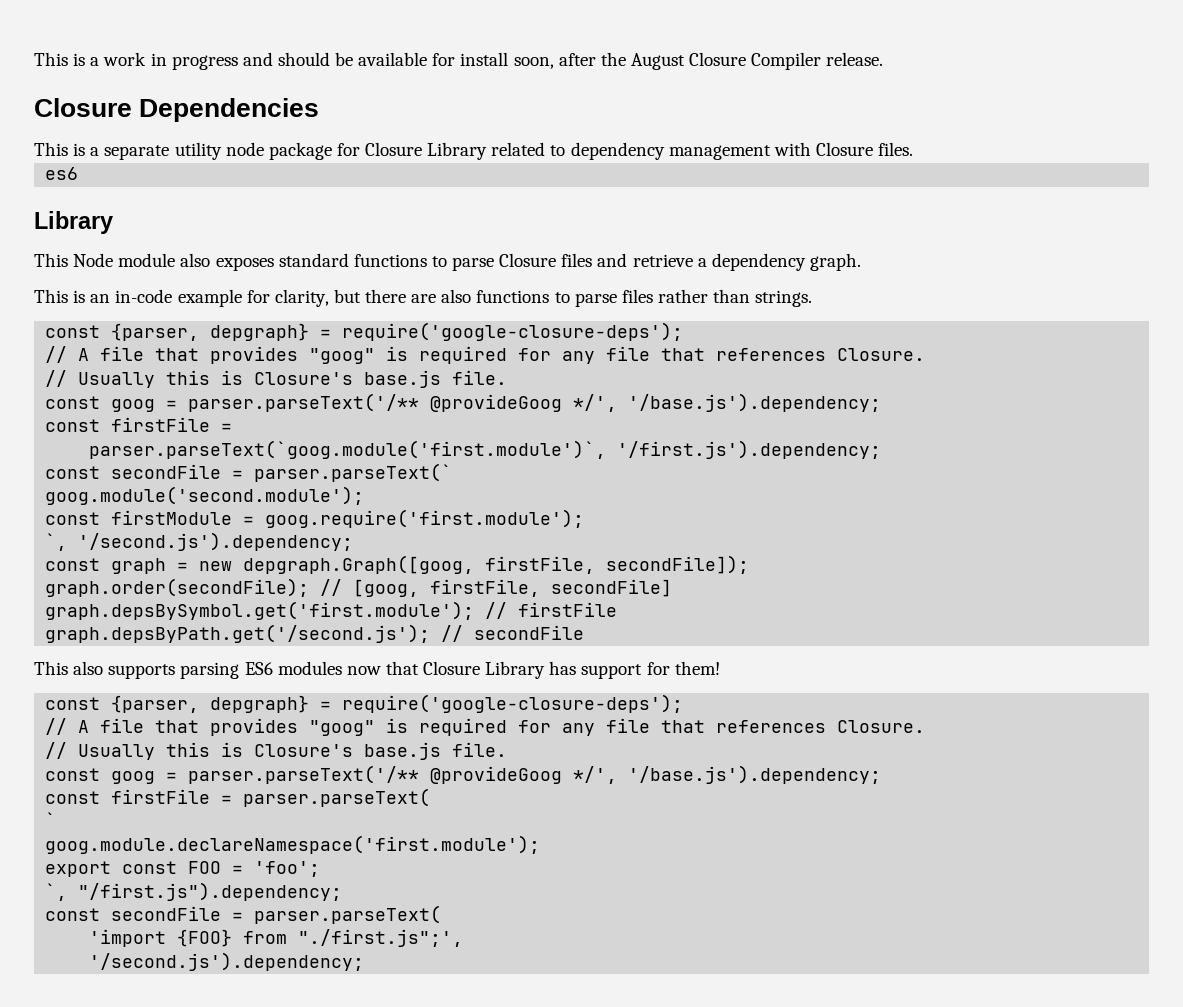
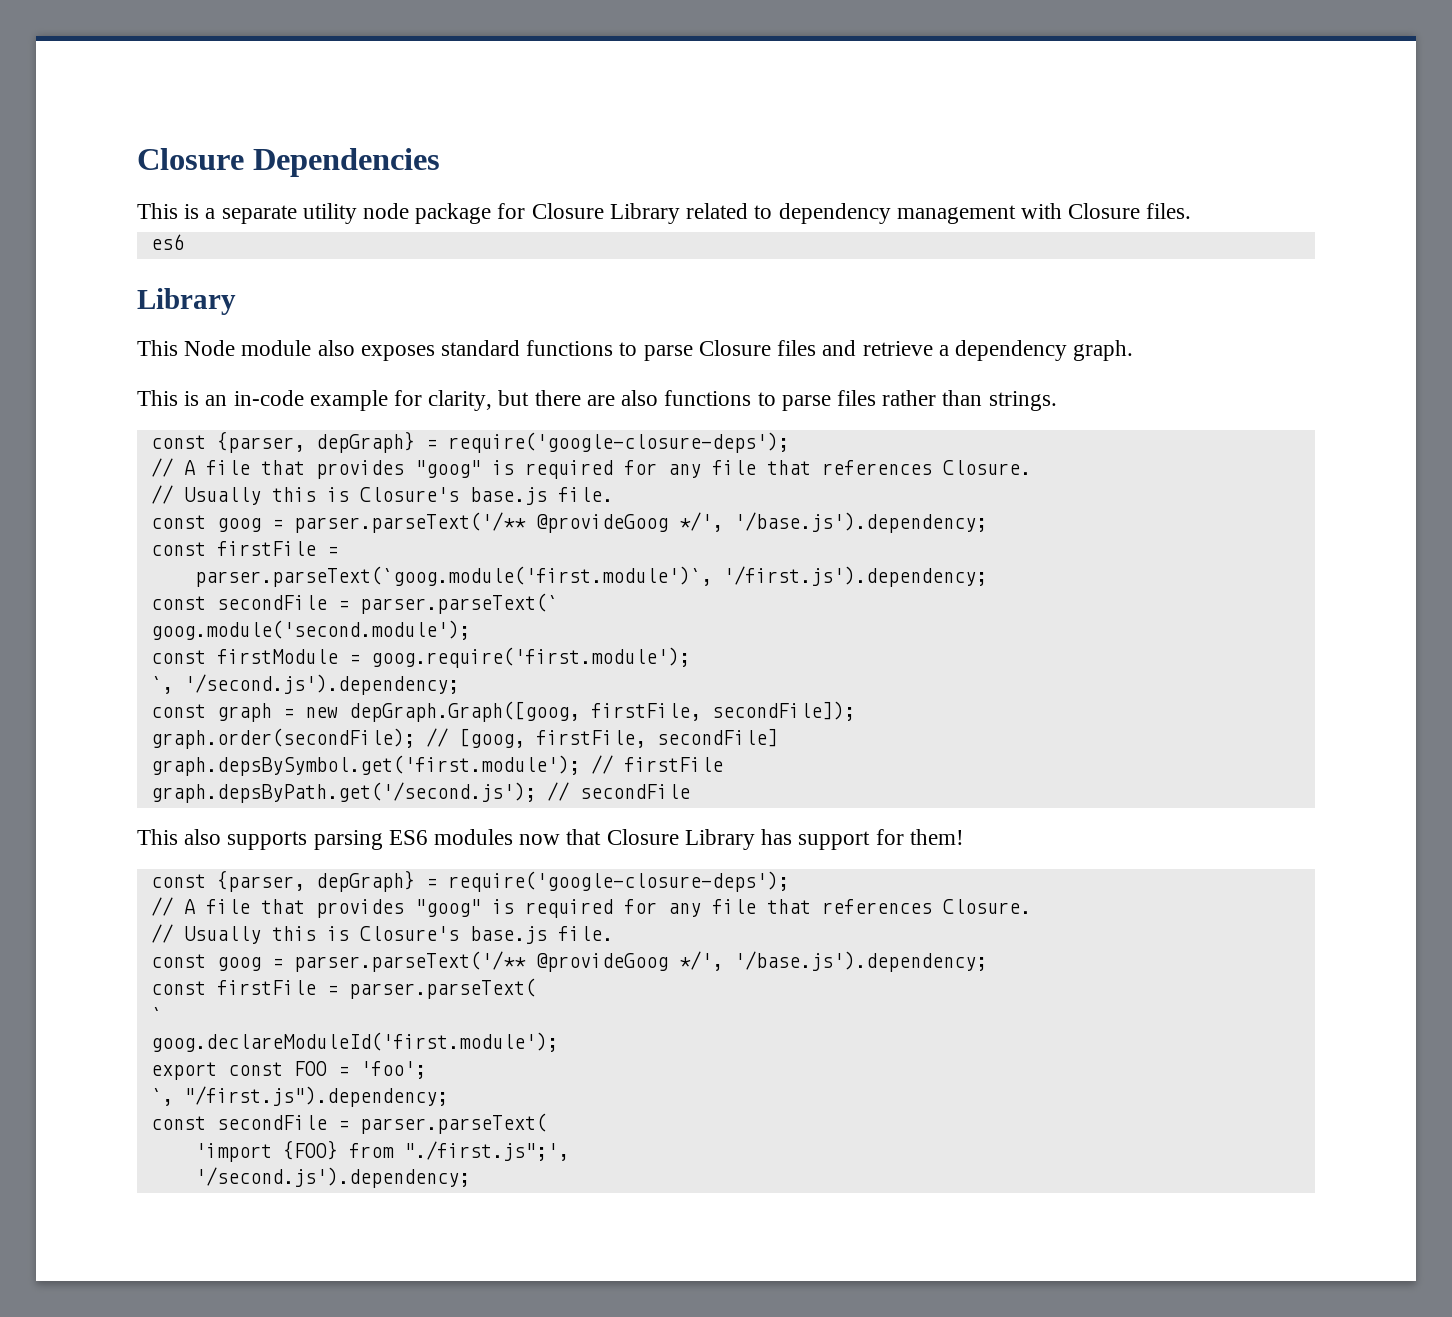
[34,52,884,70] This is a work in progress and should be available for install soon, after the August Closure Compiler release. // -> (137, 159) none
[210,323,310,341] depgraph} -> [315,431,415,453] depGraph}
[243,555,475,574] depgraph.Graph([goog, -> [348,701,580,722] depGraph.Graph([goog,
[210,695,310,713] depgraph} -> [315,870,415,892] depGraph}
[45,835,541,854] goog.module.declareNamespace('first.module'); -> [150,1032,558,1052] goog.declareModuleId('first.module');

